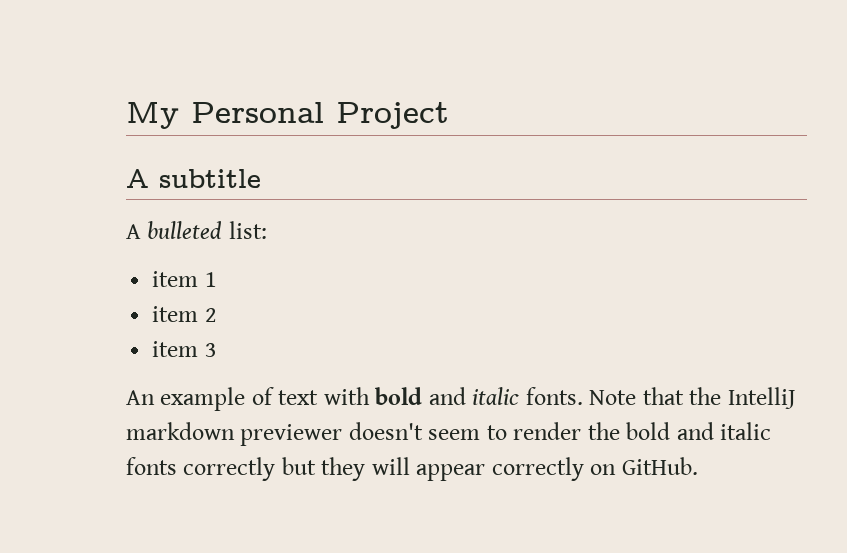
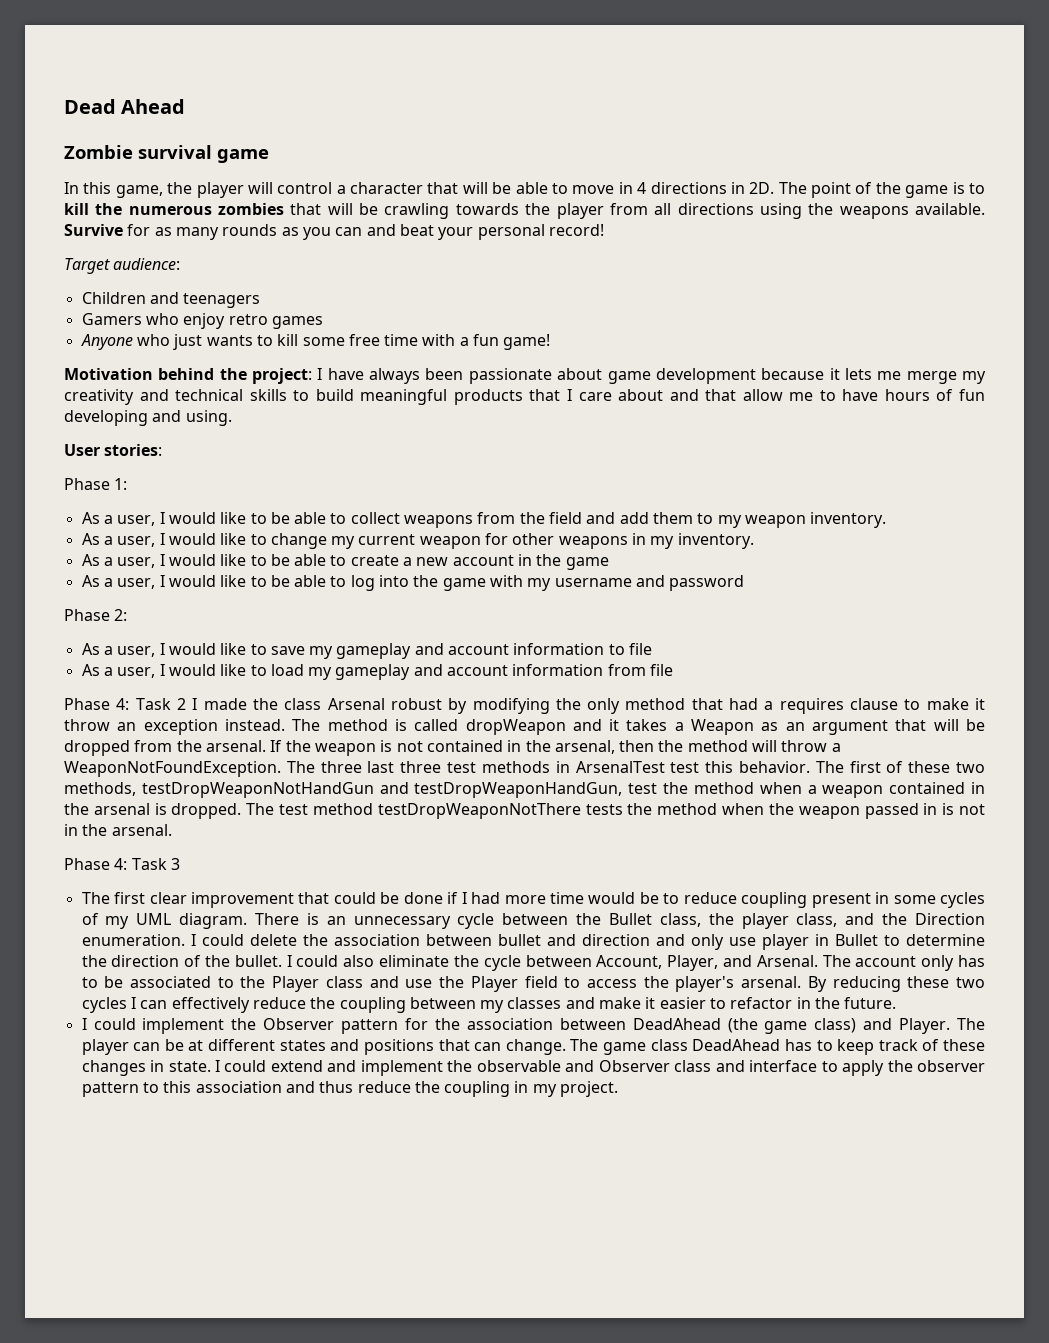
[126,102,449,129] [126,169,261,188] [126,221,267,239] [152,271,217,287] [152,306,217,322] [152,341,217,357] [126,387,796,411] [126,422,772,446] [126,457,698,481] My Personal Project // A subtitle // A bulleted list: // item 1 // item 2 // item 3 // An example of text with bold and italic fonts. Note that the IntelliJ markdown previewer doesn't seem to render the bold and italic fonts correctly but they will appear correctly on GitHub. -> [64,99,186,114] [64,145,269,163] [64,182,985,198] [64,203,986,219] [64,224,604,240] [64,258,181,274] [81,292,261,308] [81,313,323,329] [80,334,551,350] [64,368,987,384] [64,389,985,405] [64,410,232,426] [64,444,163,456] [64,478,128,490] [81,512,887,528] [81,533,754,549] [81,554,609,570] [81,575,745,591] [64,609,128,621] [81,643,653,659] [81,664,674,680] [64,698,986,714] [64,719,985,735] [64,740,841,756] [64,761,985,777] [64,782,986,798] [64,803,986,819] [64,824,172,836] [64,858,180,870] [81,892,985,908] [81,913,986,929] [81,934,985,950] [81,955,986,971] [81,976,986,992] [81,997,897,1013] [81,1018,985,1034] [81,1039,986,1055] [81,1060,986,1076] [81,1081,619,1097] Dead Ahead // Zombie survival game // In this game, the player will control a character that will be able to move in 4 directions in 2D. The point of the game is to kill the numerous zombies that will be crawling towards the player from all directions using the weapons available. Survive for as many rounds as you can and beat your personal record! // Target audience: // Children and teenagers // Gamers who enjoy retro games // Anyone who just wants to kill some free time with a fun game! // Motivation behind the project: I have always been passionate about game development because it lets me merge my creativity and technical skills to build meaningful products that I care about and that allow me to have hours of fun developing and using. // User stories: // Phase 1: // As a user, I would like to be able to collect weapons from the field and add them to my weapon inventory. // As a user, I would like to change my current weapon for other weapons in my inventory. // As a user, I would like to be able to create a new account in the game // As a user, I would like to be able to log into the game with my username and password // Phase 2: // As a user, I would like to save my gameplay and account information to file // As a user, I would like to load my gameplay and account information from file // Phase 4: Task 2 I made the class Arsenal robust by modifying the only method that had a requires clause to make it throw an exception instead. The method is called dropWeapon and it takes a Weapon as an argument that will be dropped from the arsenal. If the weapon is not contained in the arsenal, then the method will throw a WeaponNotFoundException. The three last three test methods in ArsenalTest test this behavior. The first of these two methods, testDropWeaponNotHandGun and testDropWeaponHandGun, test the method when a weapon contained in the arsenal is dropped. The test method testDropWeaponNotThere tests the method when the weapon passed in is not in the arsenal. // Phase 4: Task 3 // The first clear improvement that could be done if I had more time would be to reduce coupling present in some cycles of my UML diagram. There is an unnecessary cycle between the Bullet class, the player class, and the Direction enumeration. I could delete the association between bullet and direction and only use player in Bullet to determine the direction of the bullet. I could also eliminate the cycle between Account, Player, and Arsenal. The account only has to be associated to the Player class and use the Player field to access the player's arsenal. By reducing these two cycles I can effectively reduce the coupling between my classes and make it easier to refactor in the future. // I could implement the Observer pattern for the association between DeadAhead (the game class) and Player. The player can be at different states and positions that can change. The game class DeadAhead has to keep track of these changes in state. I could extend and implement the observable and Observer class and interface to apply the observer pattern to this association and thus reduce the coupling in my project.

